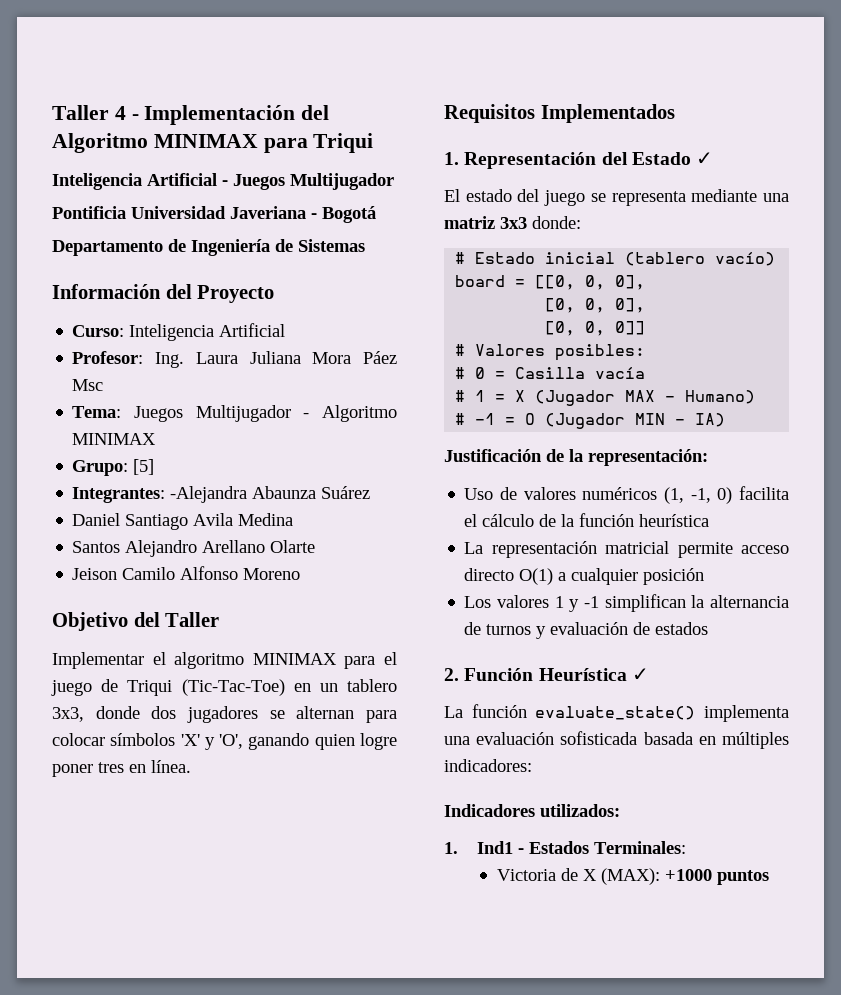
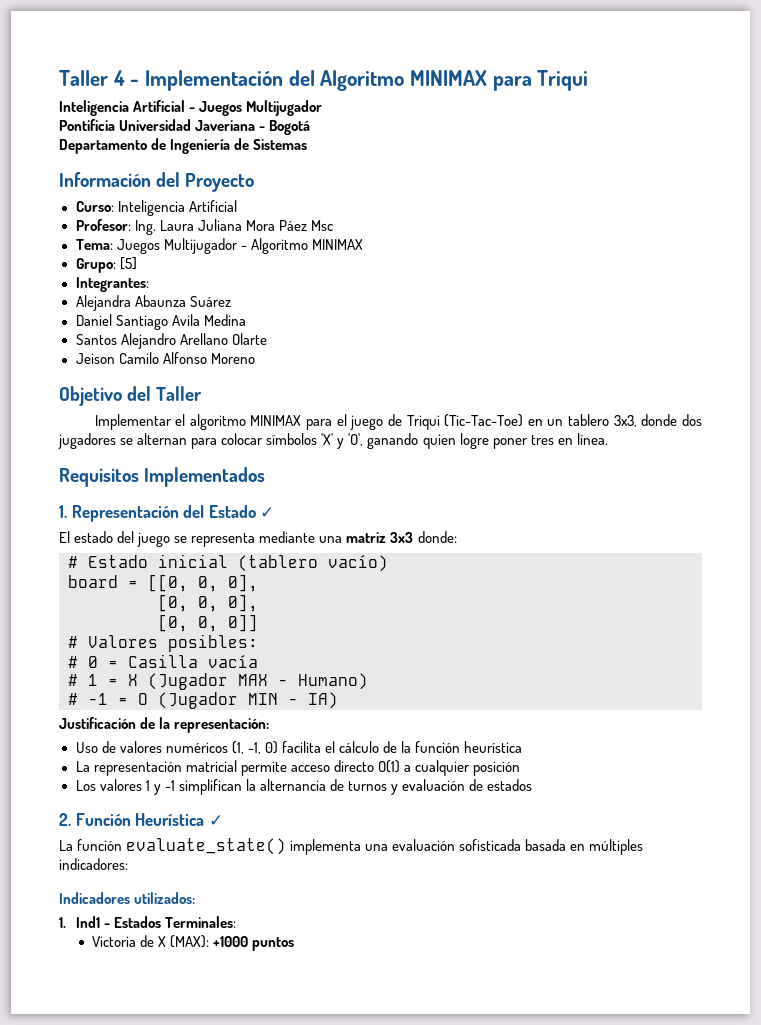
[170,486,248,503] -Alejandra -> [75,295,131,311] // Alejandra

